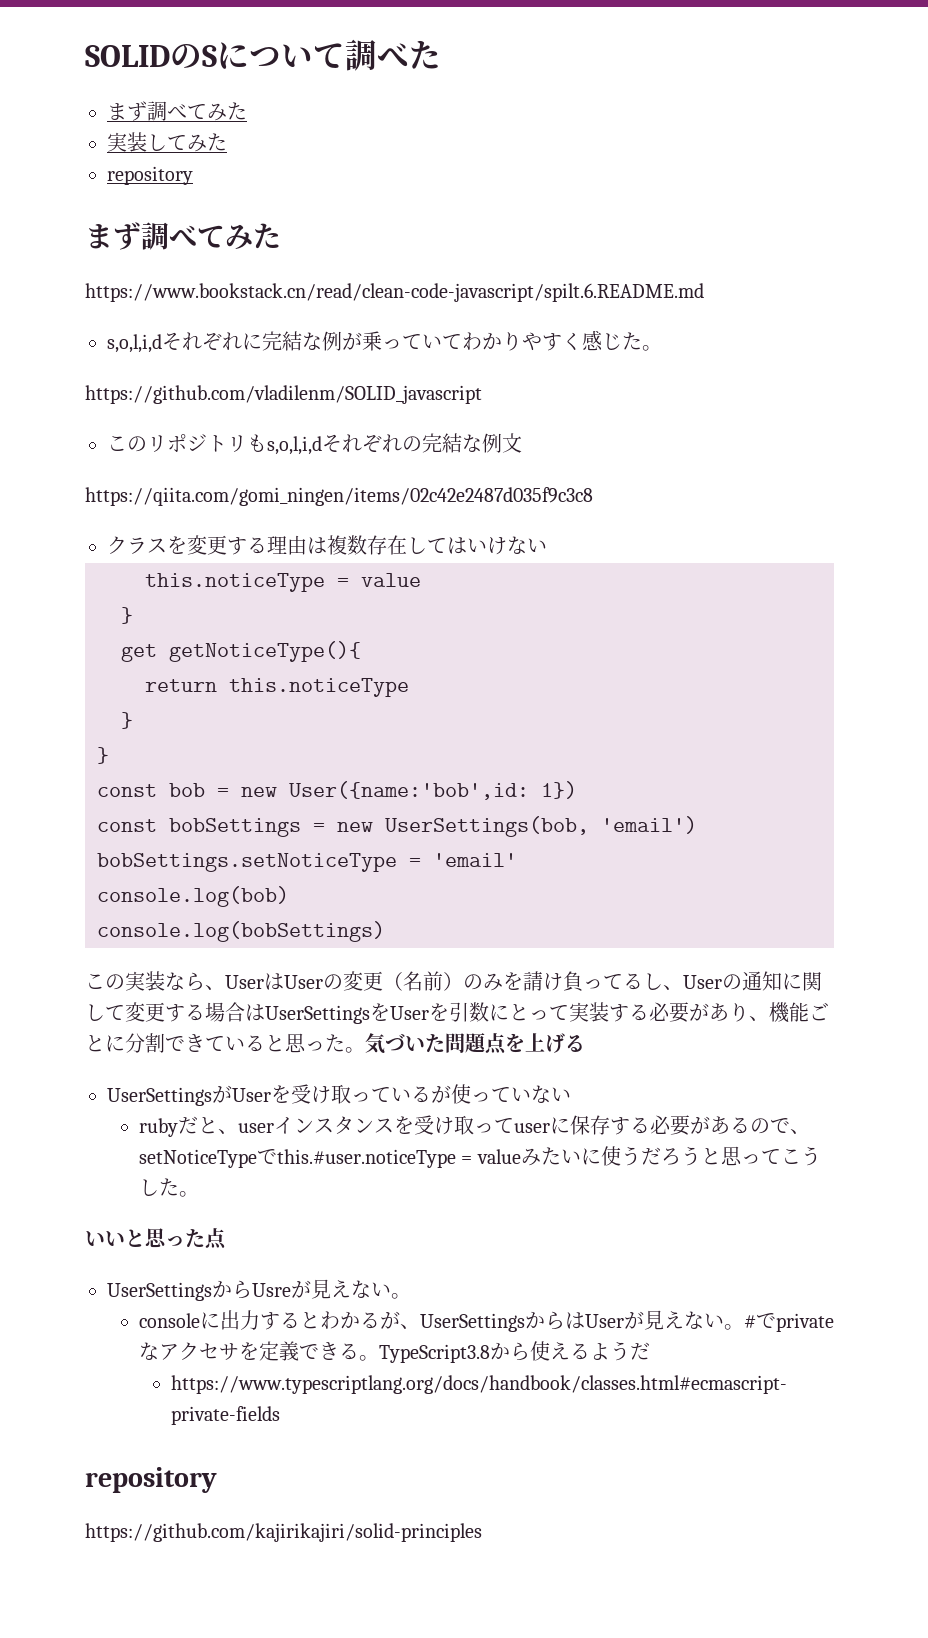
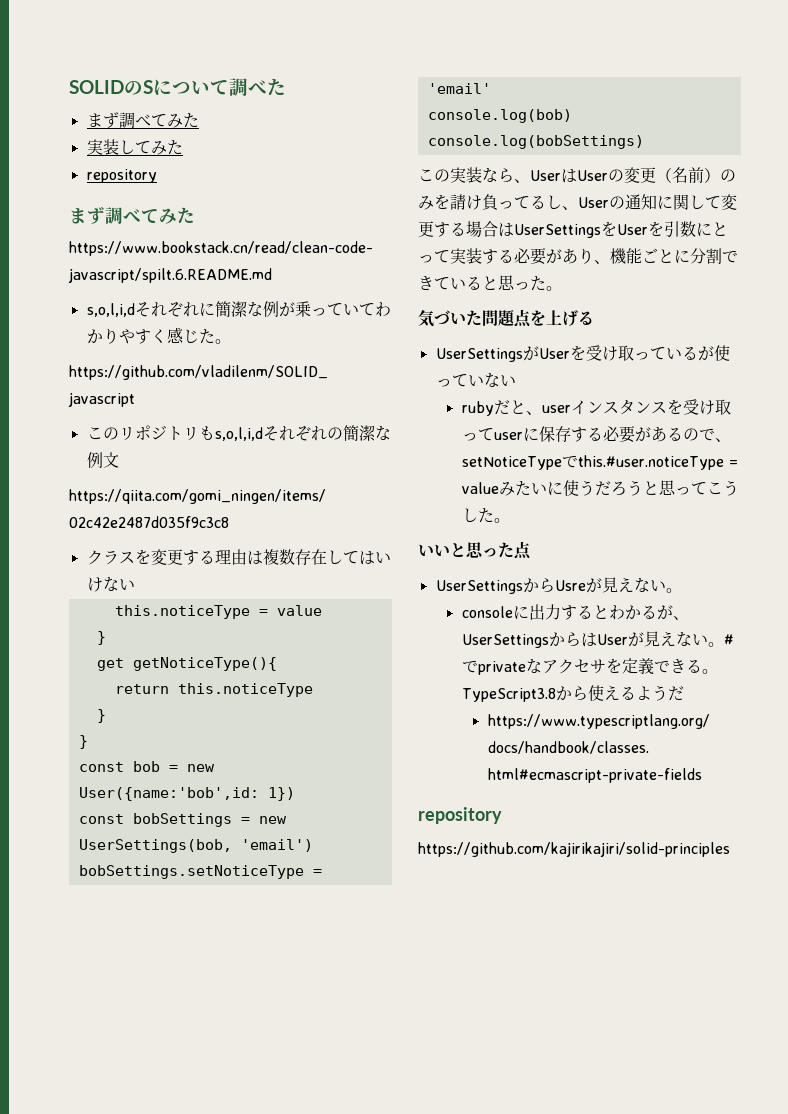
[262,331,302,351] 完結 -> [214,301,247,317] 簡潔
[422,433,462,453] 完結 -> [342,425,375,441] 簡潔
(365, 1050) none -> (562, 288) //

